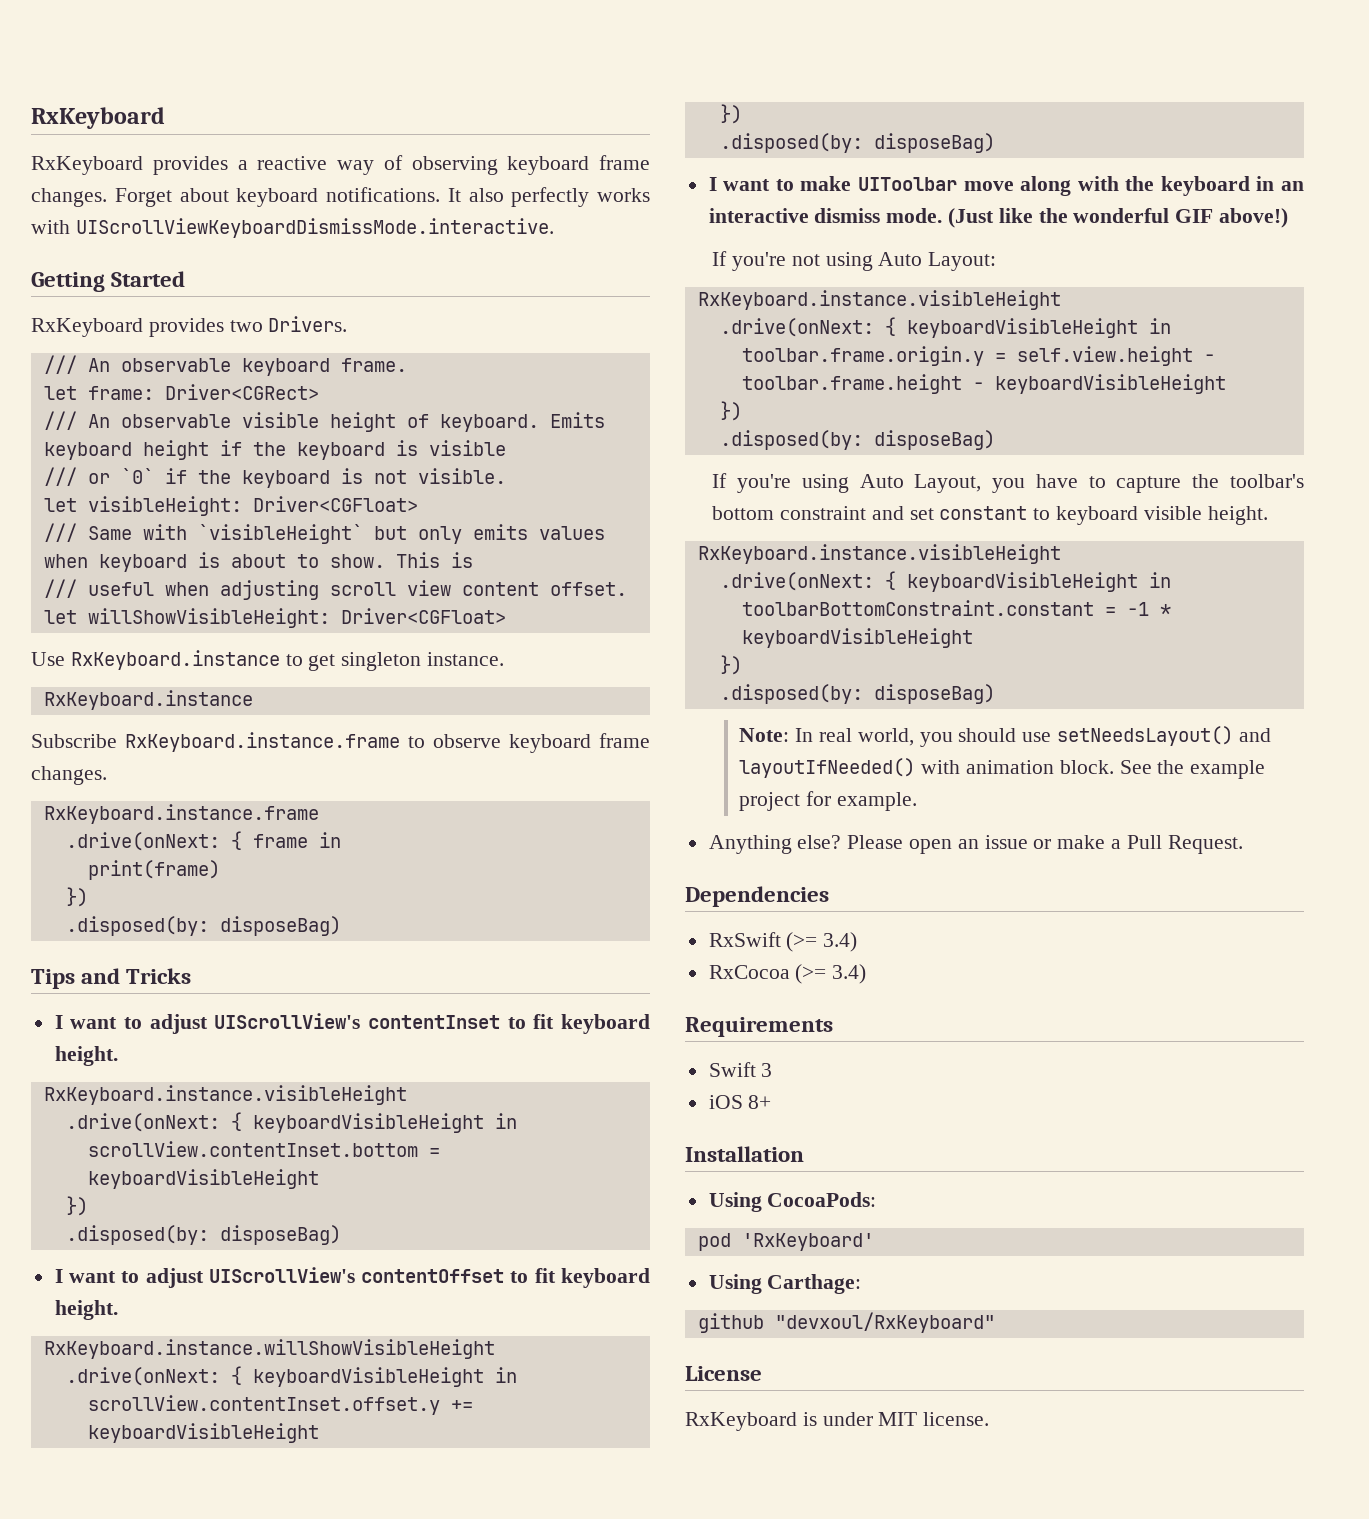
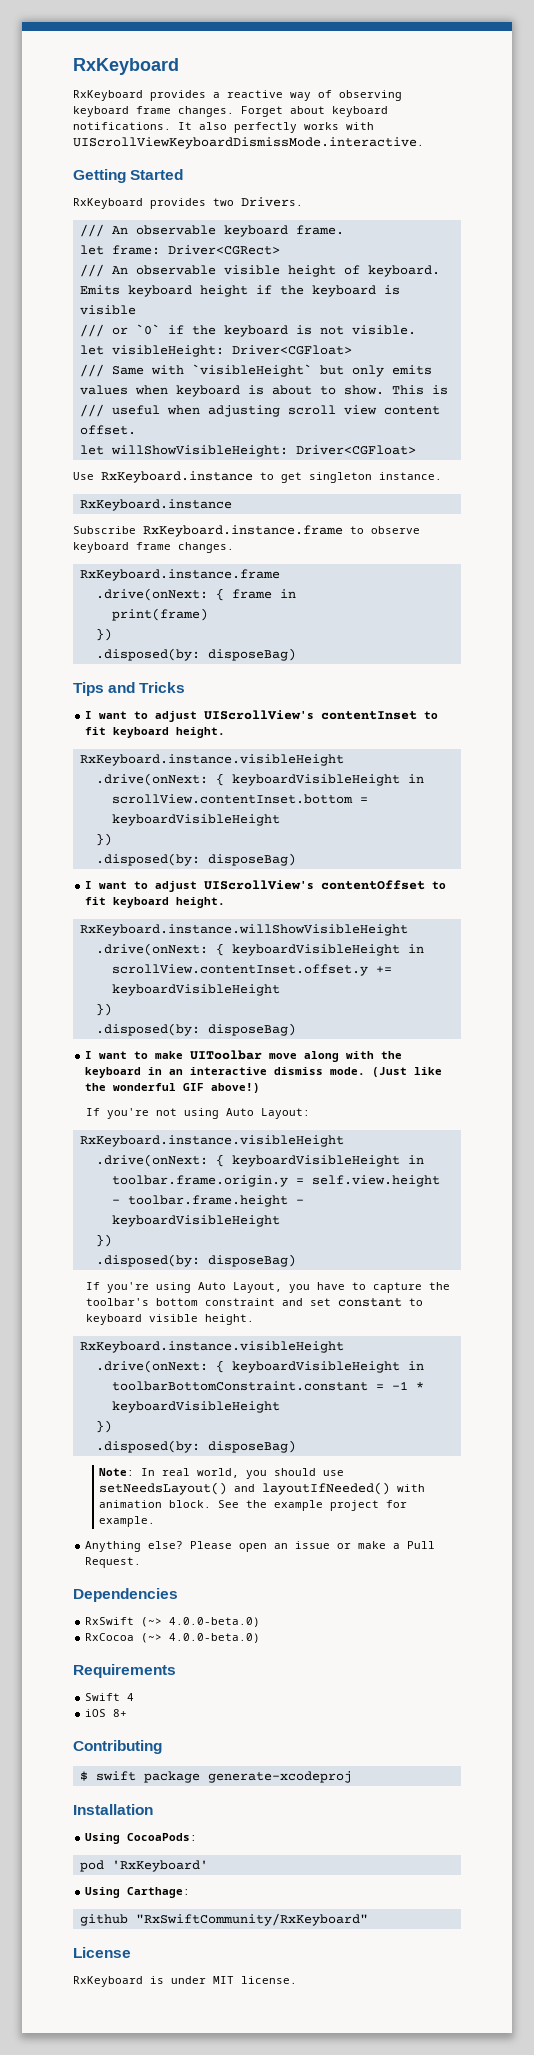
[786,932,858,952] (>= 3.4) -> [141,1617,261,1627] (~> 4.0.0-beta.0)
[795,964,867,984] (>= 3.4) -> [141,1633,261,1643] (~> 4.0.0-beta.0)
[761,1063,773,1077] 3 -> [127,1693,135,1701] 4
(772, 1102) none -> [73,1740,162,1754] [79,1771,352,1783] // Contributing // $ swift package generate-xcodeproj
[774,1312,995,1333] "devxoul/RxKeyboard" -> [135,1913,368,1926] "RxSwiftCommunity/RxKeyboard"

